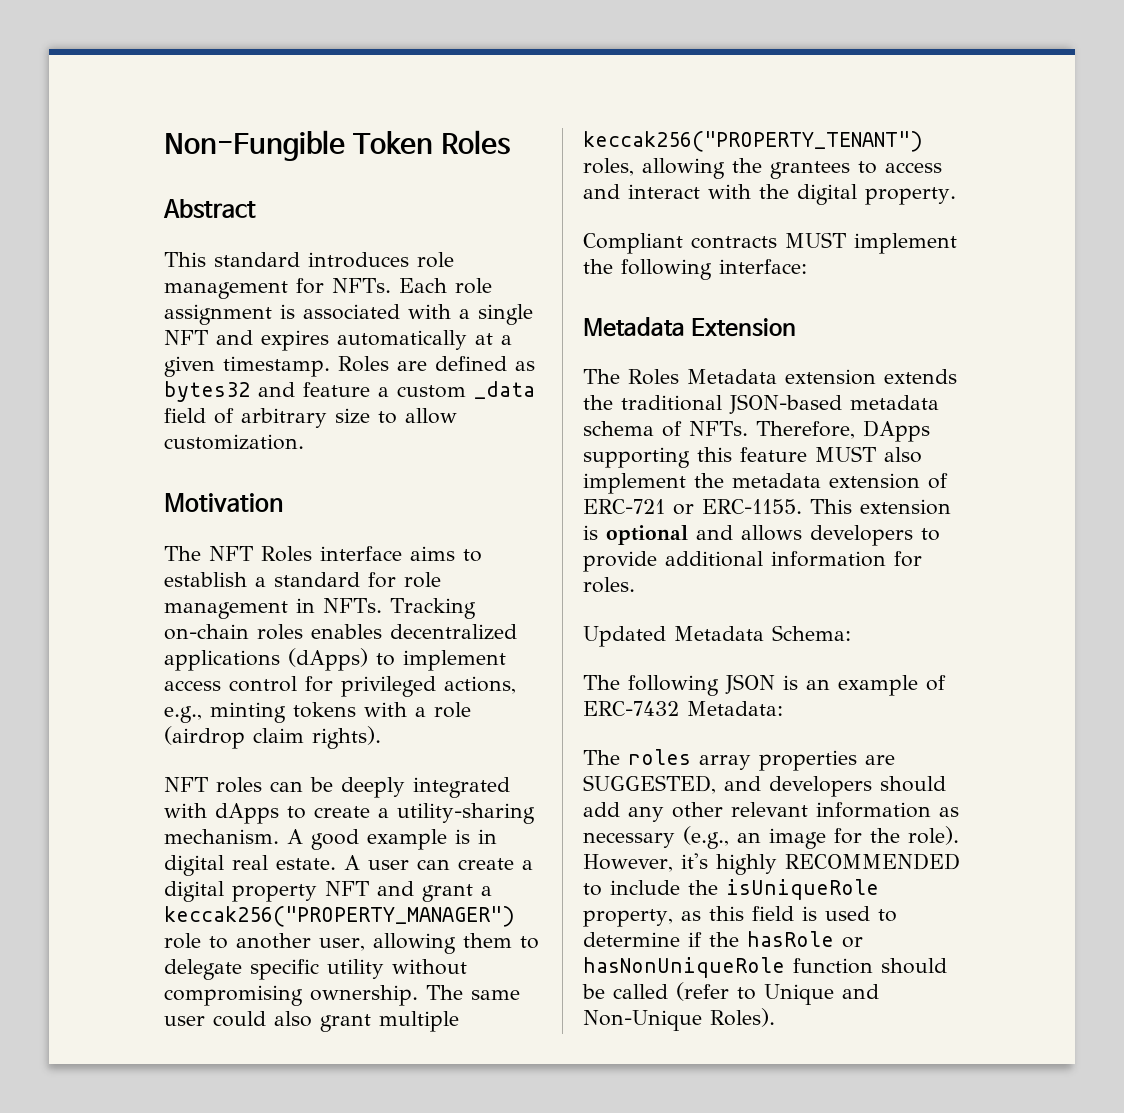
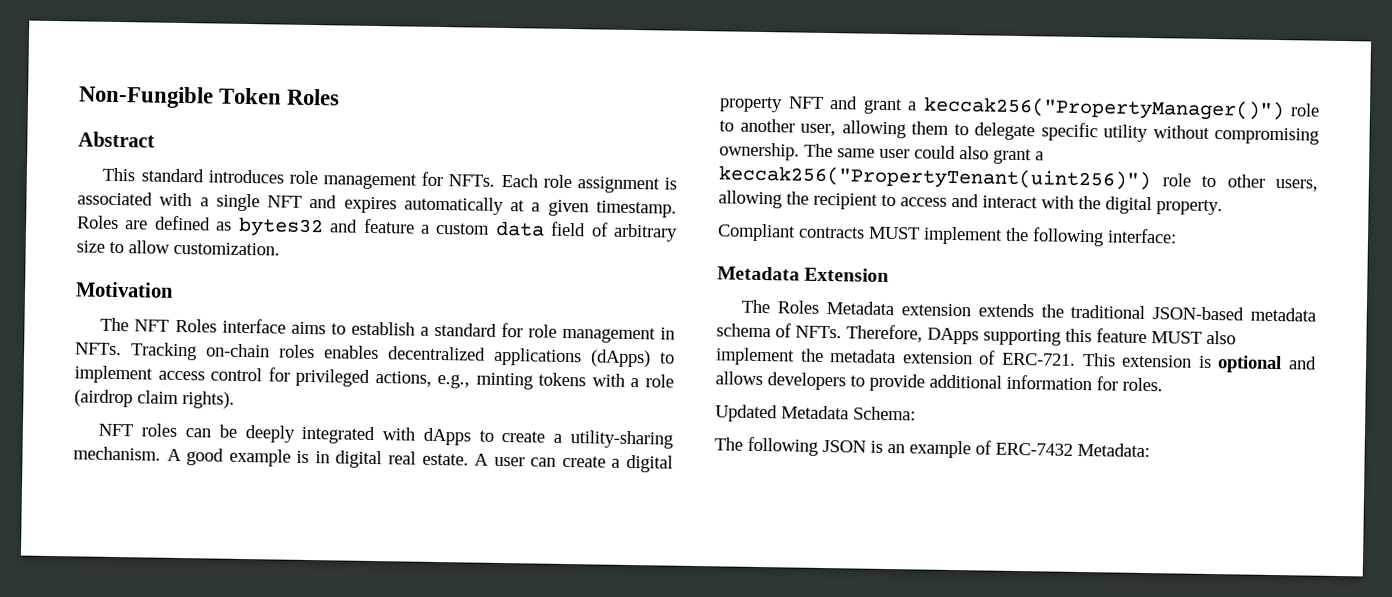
[474,381,535,399] _data -> [494,220,545,237] data
[164,906,515,927] keccak256("PROPERTY_MANAGER") -> [922,96,1285,122] keccak256("PropertyManager()")
[379,1011,459,1032] [583,131,923,152] [583,158,634,176] multiple keccak256("PROPERTY_TENANT") roles, -> [1035,151,1044,161] [718,165,1318,192] a keccak256("PropertyTenant(uint256)") role to other users,
[770,161,850,179] grantees -> [813,192,878,210] recipient
[583,499,802,515] ERC-721 or ERC-1155. -> [1002,352,1076,366] ERC-721.
[583,749,895,771] [583,775,946,797] [583,802,959,822] [583,826,959,849] [583,853,960,875] [583,879,879,900] [583,906,897,927] [583,931,863,948] [583,957,947,978] [582,982,879,1005] [583,1008,775,1031] // The roles array properties are SUGGESTED, and developers should add any other relevant information as necessary (e.g., an image for the role). However, it's highly RECOMMENDED to include the isUniqueRole property, as this field is used to determine if the hasRole or hasNonUniqueRole function should be called (refer to Unique and Non-Unique Roles). -> (1150, 450) none

